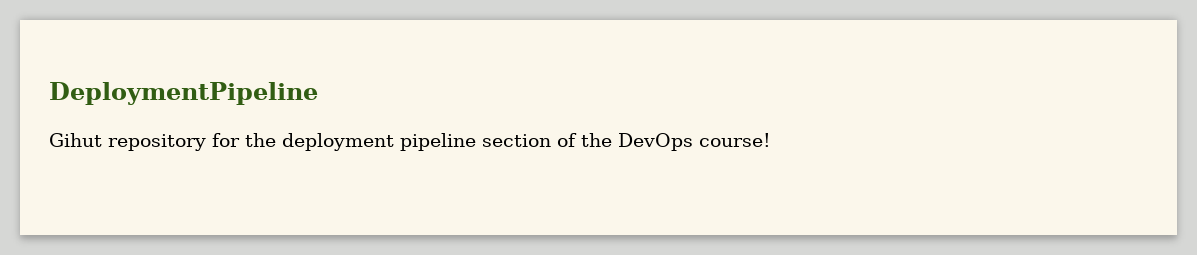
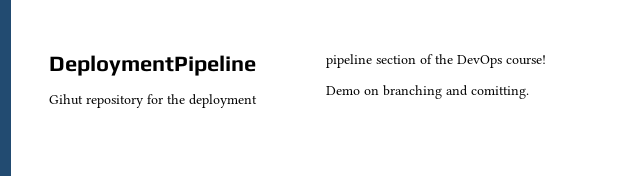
(771, 140) none -> [326,85,529,99] // Demo on branching and comitting.

